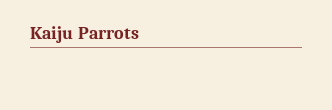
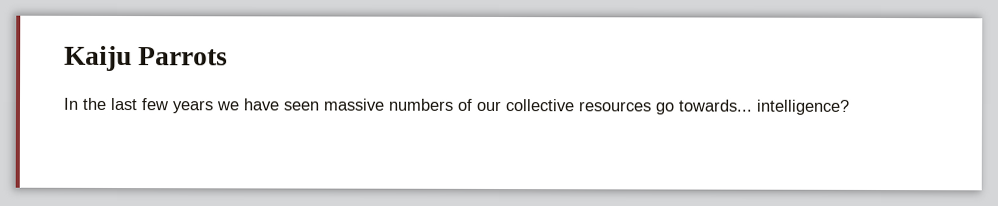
(139, 33) none -> [63,97,850,115] // In the last few years we have seen massive numbers of our collective resources go towards... intelligence?

